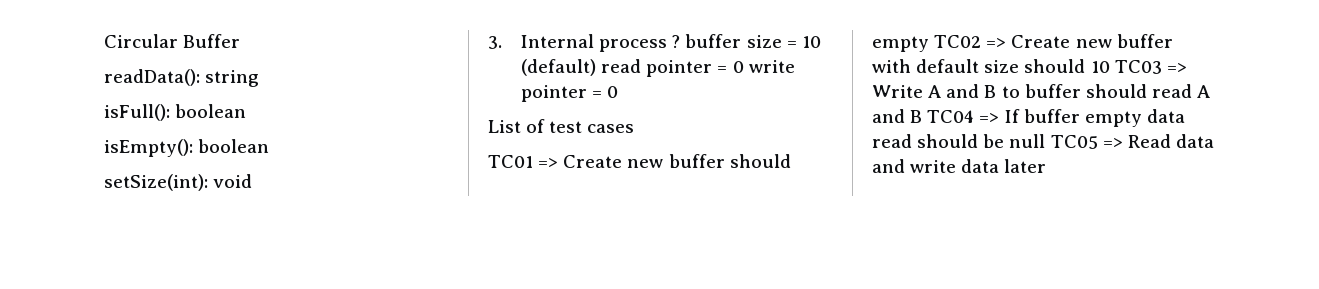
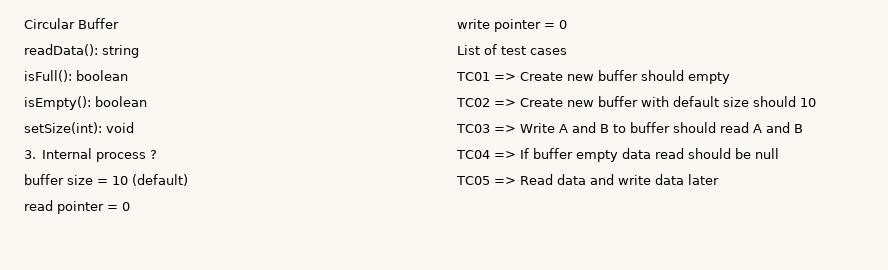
(681, 41) none -> (158, 154) //
(597, 67) none -> (188, 180) //
(744, 67) none -> (130, 206) //
(929, 44) none -> (730, 78) //
(1110, 67) none -> (816, 102) //
(923, 116) none -> (803, 128) //
(1046, 141) none -> (779, 153) //

